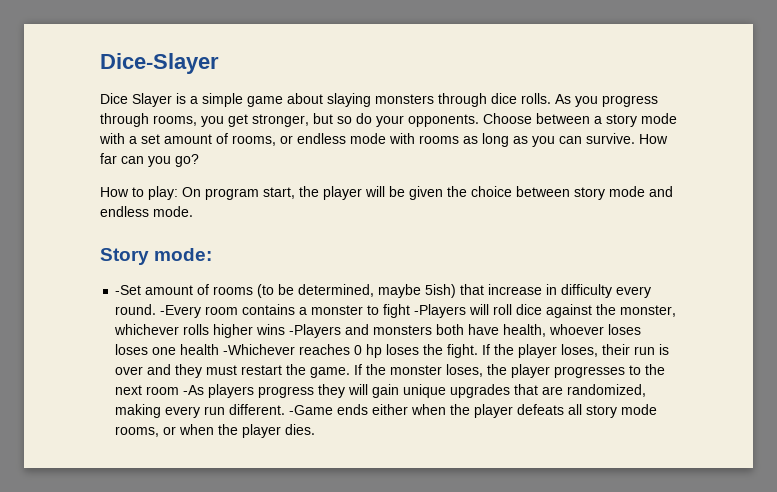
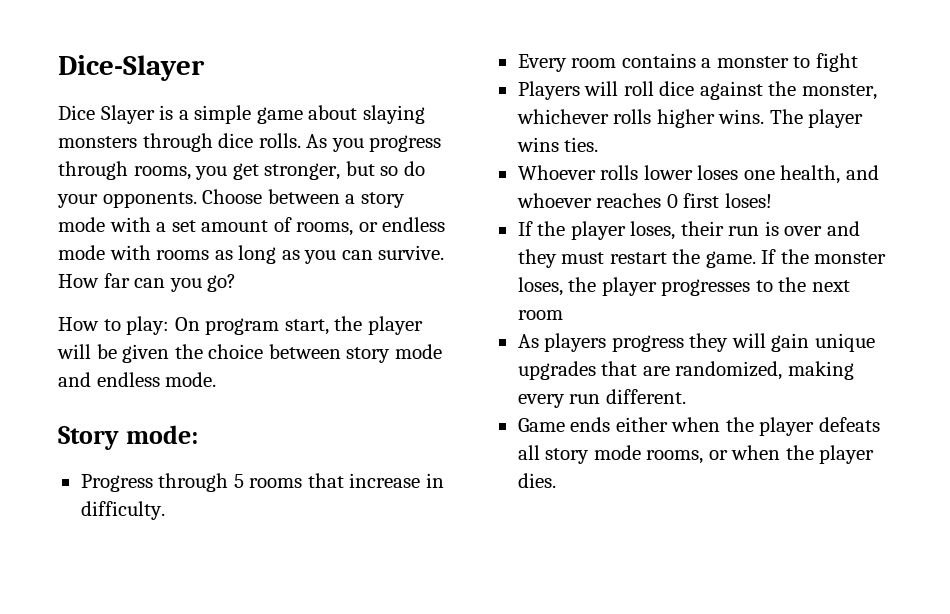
[115,284,652,298] [115,304,202,318] -Set amount of rooms (to be determined, maybe 5ish) that increase in difficulty every round. -Every -> [80,473,444,492] [80,501,165,520] [517,54,567,72] Progress through 5 rooms that increase in difficulty. // Every
[414,304,467,318] -Players -> [517,81,580,100] // Players
[256,324,642,338] [115,344,479,358] wins -Players and monsters both have health, whoever loses loses one health -Whichever reaches 0 hp loses the fight. -> [718,109,864,128] [516,137,599,152] [517,165,879,184] [516,193,772,208] wins. The player wins ties. // Whoever rolls lower loses one health, and whoever reaches 0 first loses! //
[183,385,205,395] -As -> [517,334,539,348] // As
[289,405,334,415] -Game -> [517,418,565,432] // Game

